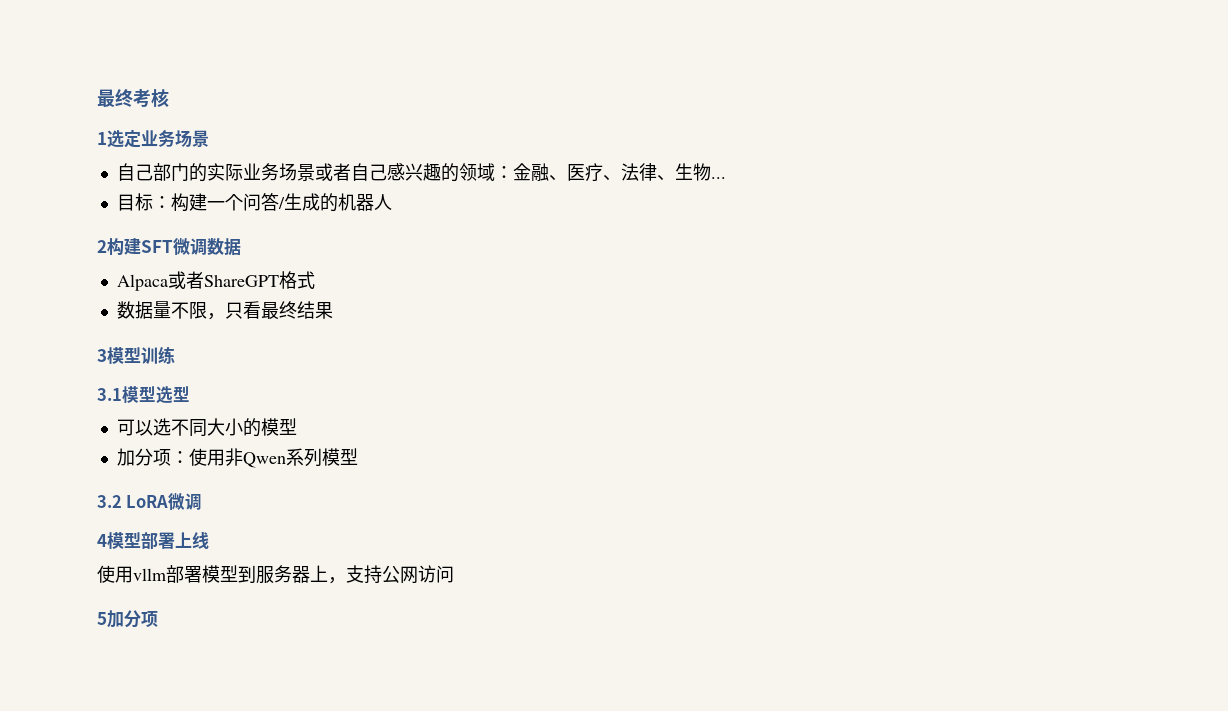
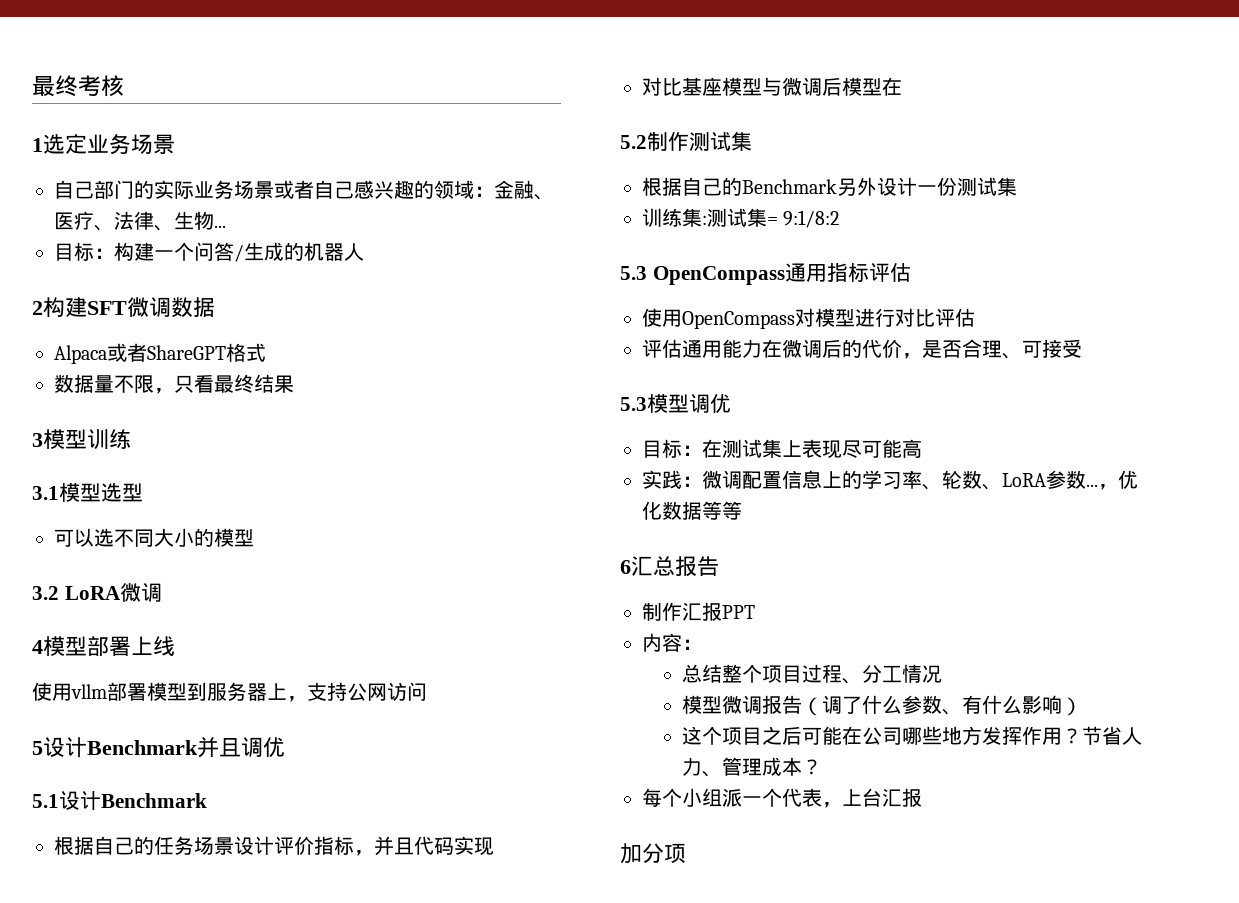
[116,448,358,468] // 加分项：使用非Qwen系列模型 -> (254, 538) none
(107, 618) none -> [43,737,285,758] [32,791,207,811] [54,836,494,856] [642,77,902,96] [620,131,752,151] [642,177,1017,196] [642,208,840,228] [620,263,911,285] [642,308,975,329] [642,339,1082,359] [620,394,731,413] [642,439,922,459] [642,470,1138,490] [642,501,742,520] [620,556,719,577] [642,602,755,621] [642,633,702,652] [681,664,942,684] [681,695,1082,716] [681,726,1142,745] [681,757,822,777] [642,788,922,808] 设计Benchmark并且调优 // 5.1设计Benchmark // 根据自己的任务场景设计评价指标，并且代码实现 // 对比基座模型与微调后模型在 // 5.2制作测试集 // 根据自己的Benchmark另外设计一份测试集 // 训练集:测试集= 9:1/8:2 // 5.3 OpenCompass通用指标评估 // 使用OpenCompass对模型进行对比评估 // 评估通用能力在微调后的代价，是否合理、可接受 // 5.3模型调优 // 目标：在测试集上表现尽可能高 // 实践：微调配置信息上的学习率、轮数、LoRA参数...，优化数据等等 // 6汇总报告 // 制作汇报PPT // 内容： // 总结整个项目过程、分工情况 // 模型微调报告（调了什么参数、有什么影响） // 这个项目之后可能在公司哪些地方发挥作用？节省人力、管理成本？ // 每个小组派一个代表，上台汇报 //

